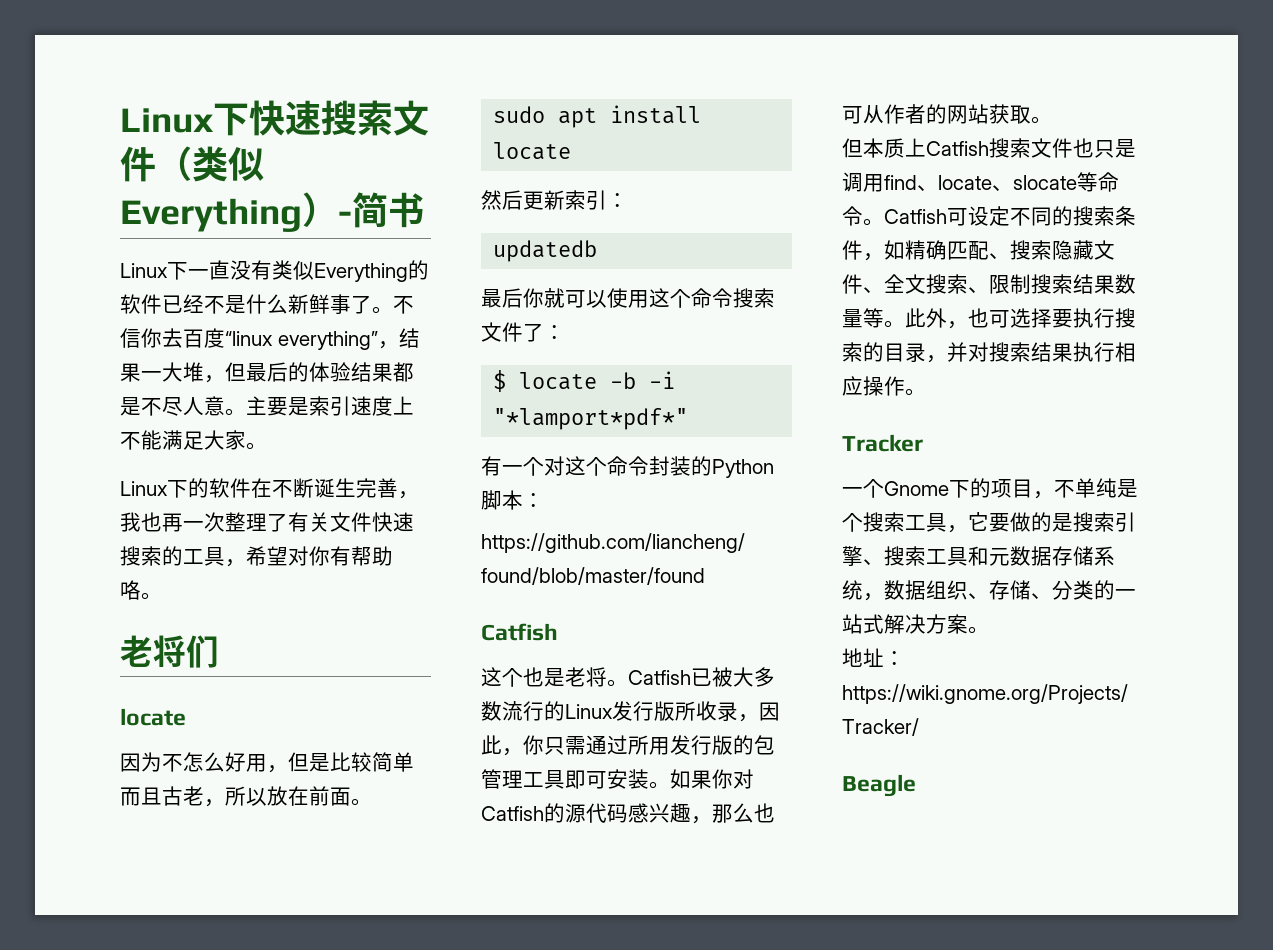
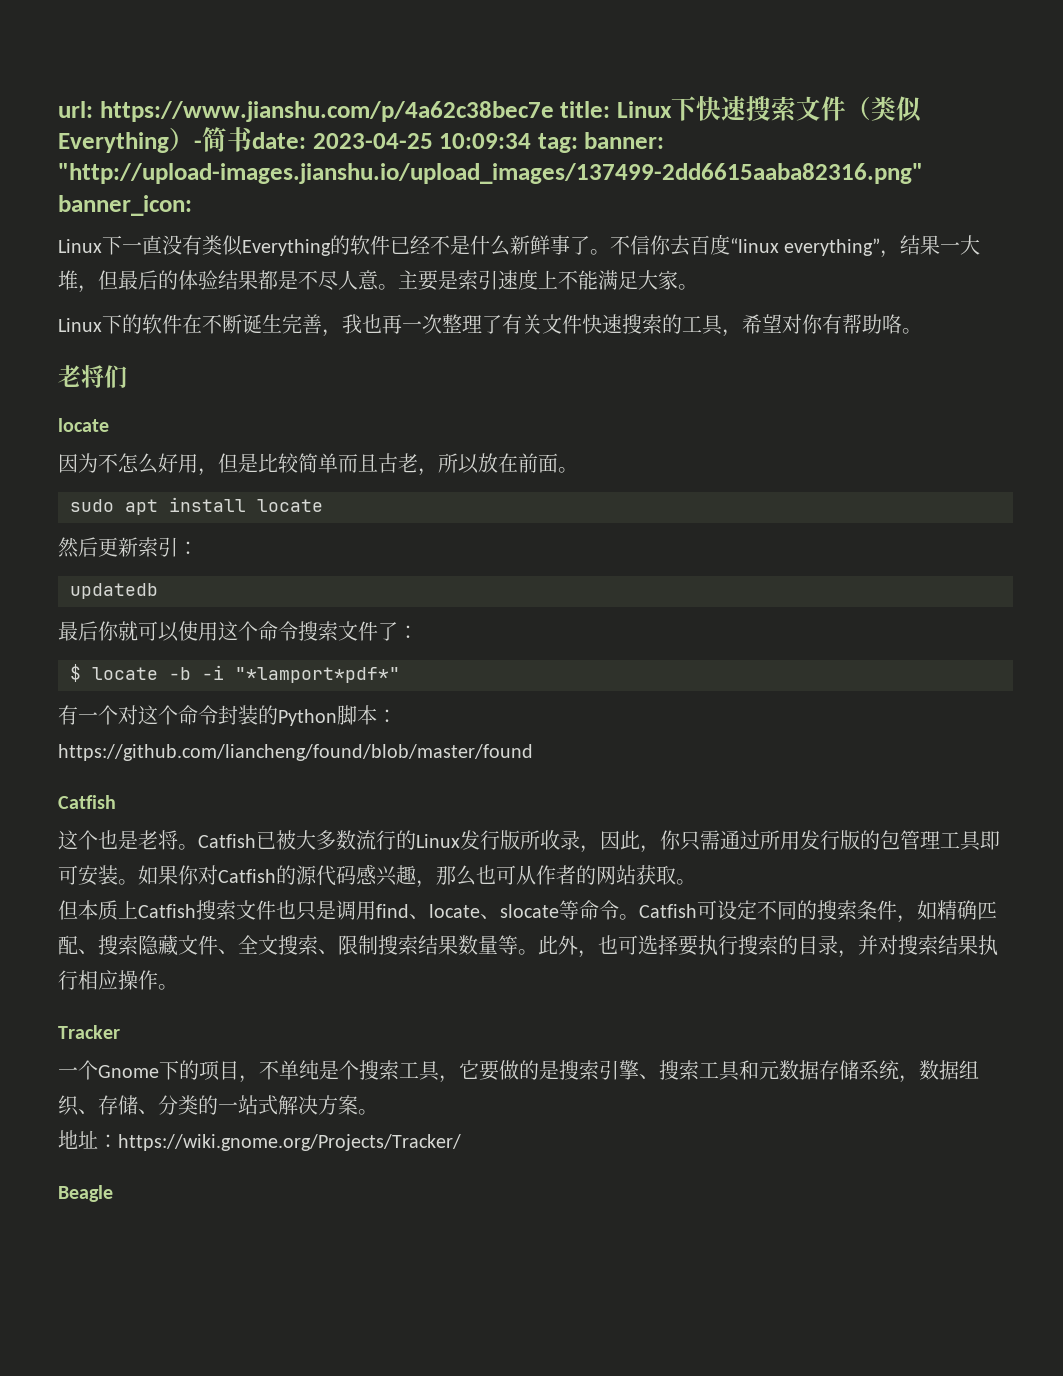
(120, 120) none -> [58,101,611,122] url: https://www.jianshu.com/p/4a62c38bec7e title:
(424, 210) none -> [252,132,665,153] [58,163,923,184] [58,195,192,216] date: 2023-04-25 10:09:34 tag: banner: "http://upload-images.jianshu.io/upload_images/137499-2dd6615aaba82316.png" banner_icon:

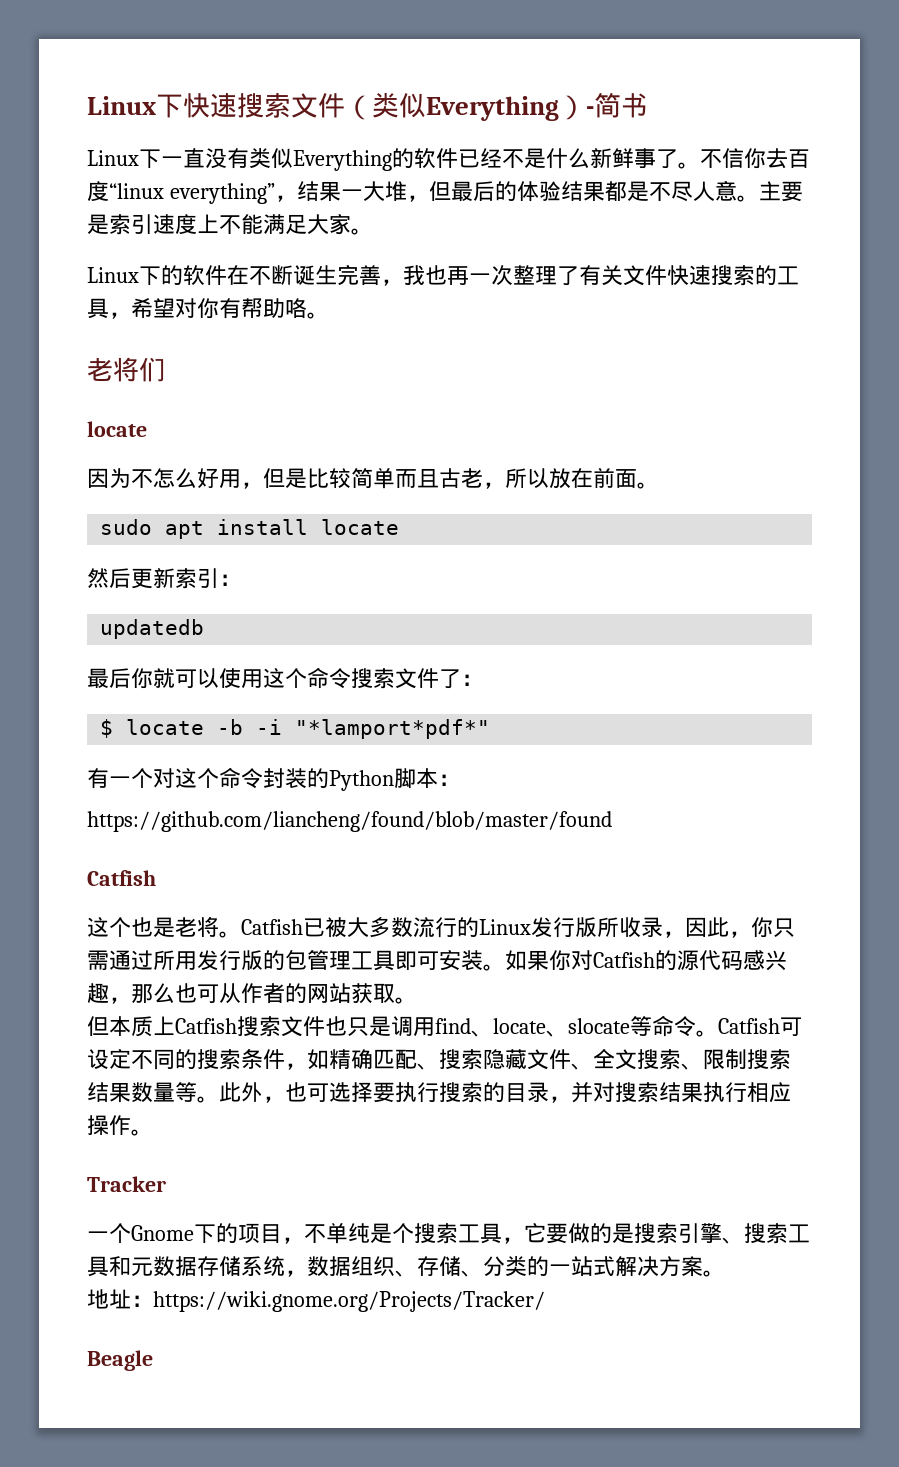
[58,101,611,122] url: https://www.jianshu.com/p/4a62c38bec7e title: -> (87, 105) none
[252,132,665,153] [58,163,923,184] [58,195,192,216] date: 2023-04-25 10:09:34 tag: banner: "http://upload-images.jianshu.io/upload_images/137499-2dd6615aaba82316.png" banner_icon: -> (648, 105) none

